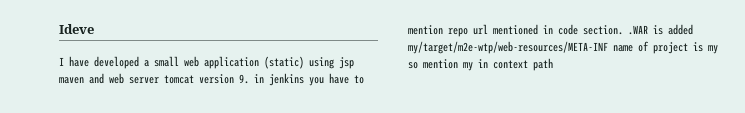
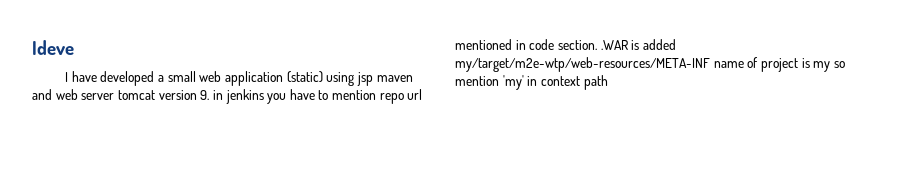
[463,62,473,71] my -> [502,75,524,90] 'my'

